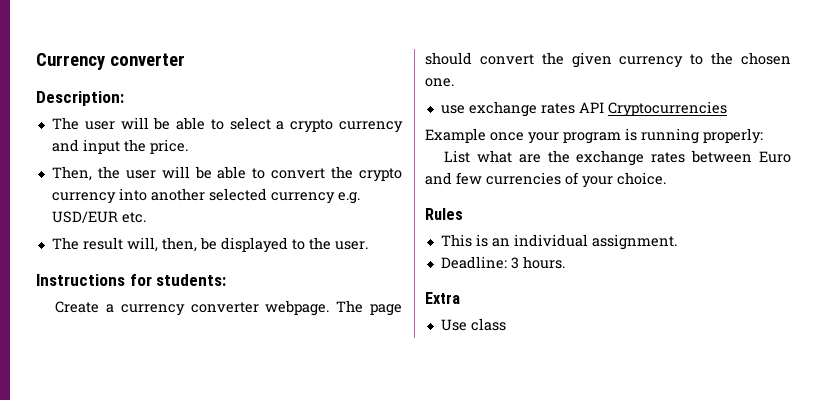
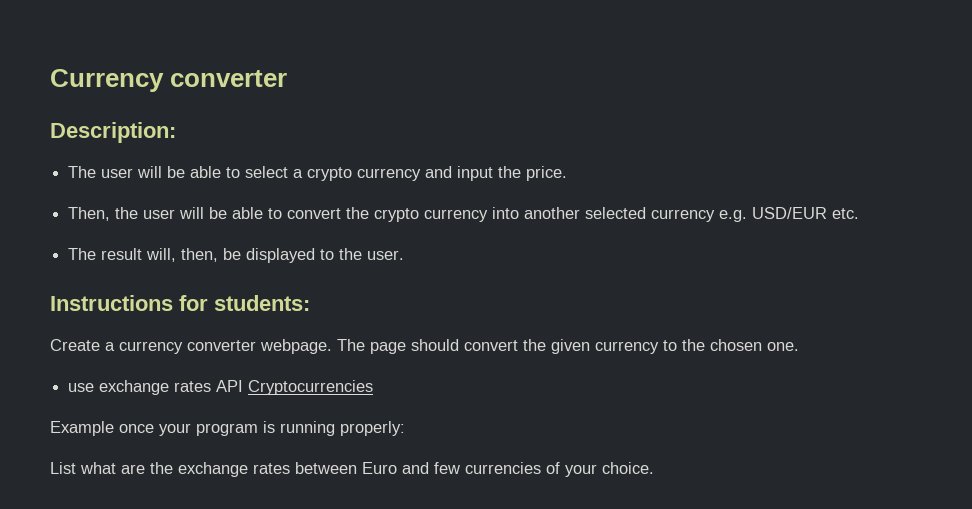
[425,208,463,220] [440,234,677,250] [440,256,565,269] [425,292,460,304] [440,318,506,331] // Rules // This is an individual assignment. // Deadline: 3 hours. // Extra // Use class -> (654, 468) none

